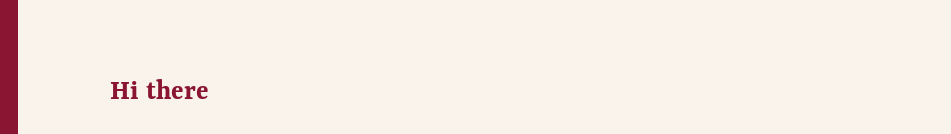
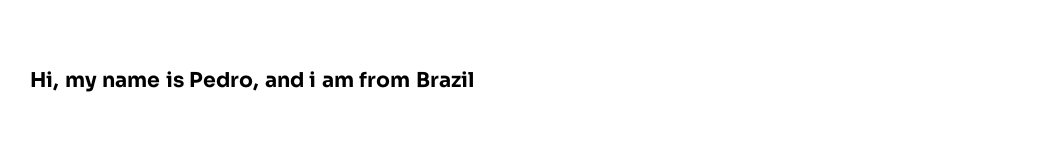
[110,79,209,99] Hi there -> [30,71,474,92] Hi, my name is Pedro, and i am from Brazil

